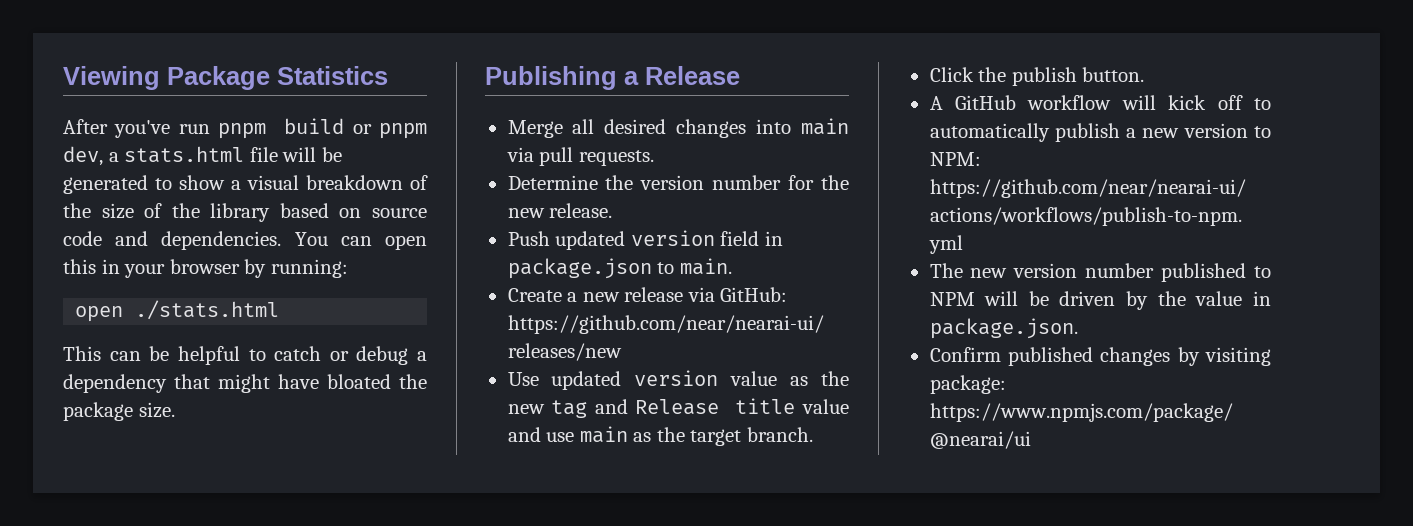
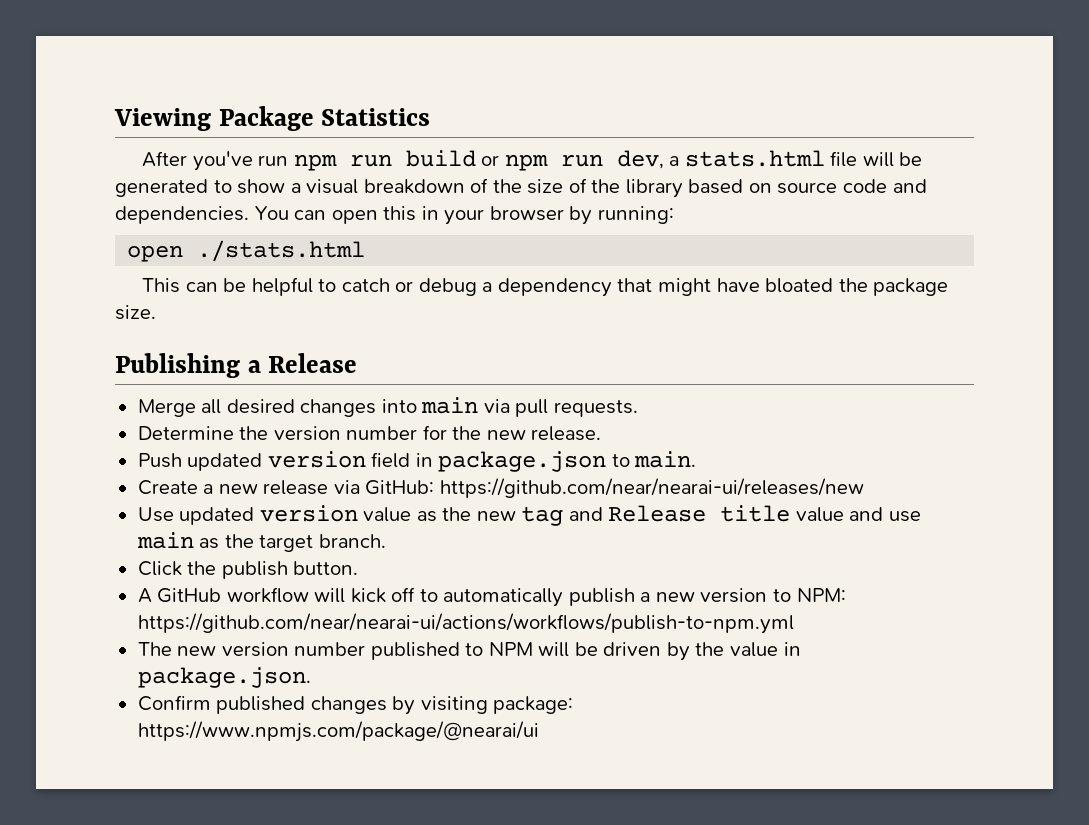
[218,118,427,139] pnpm build or pnpm -> [293,150,603,171] npm run build or npm run

